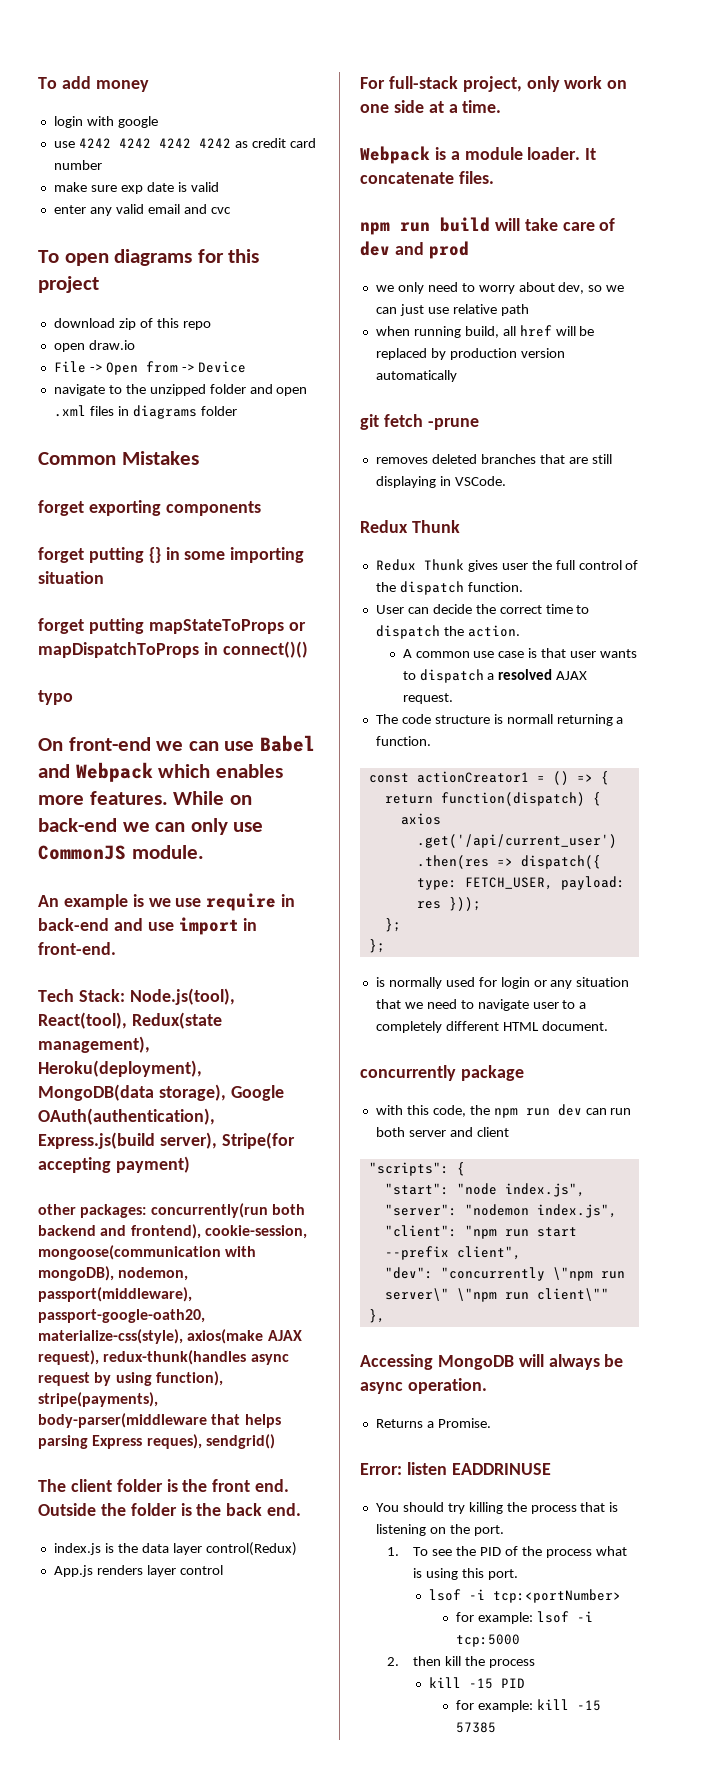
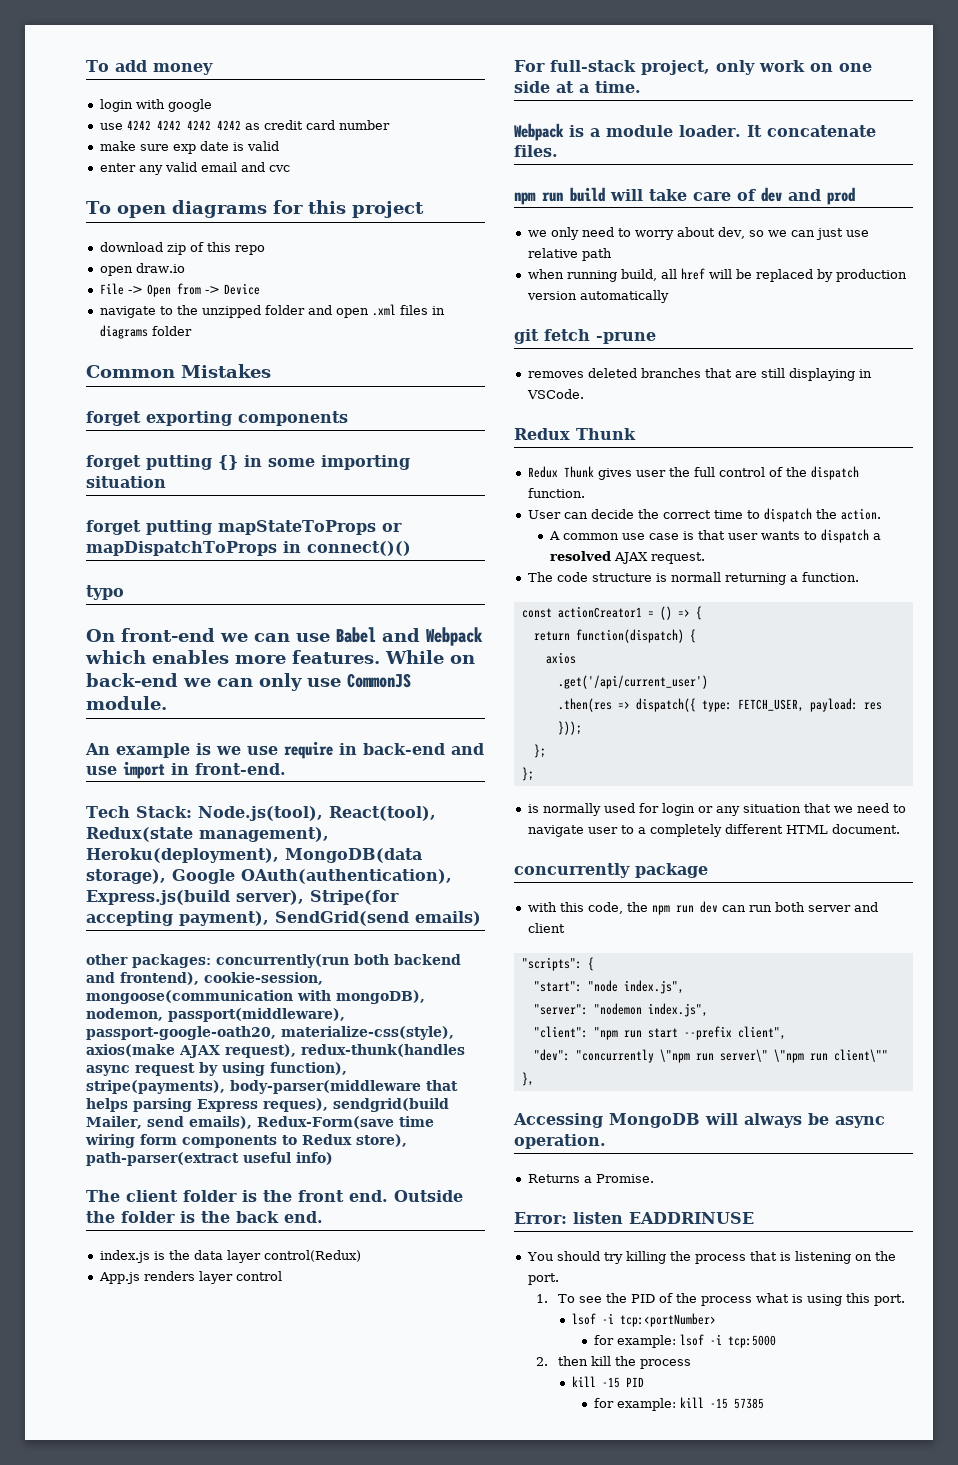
[115,1156,190,1173] payment) -> [179,911,481,926] payment), SendGrid(send emails)
[205,1434,275,1449] sendgrid() -> [333,1098,449,1112] [86,1116,434,1129] [85,1134,407,1148] [86,1152,333,1166] sendgrid(build Mailer, send emails), Redux-Form(save time wiring form components to Redux store), path-parser(extract useful info)

